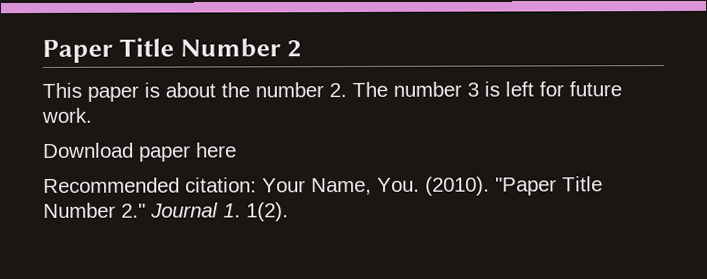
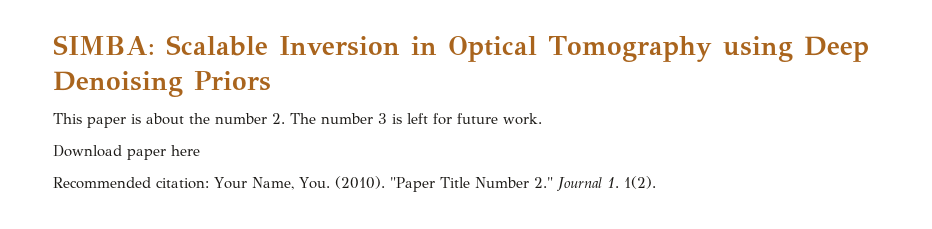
[42,37,303,63] Paper Title Number 2 -> [53,35,869,62] [53,71,271,97] SIMBA: Scalable Inversion in Optical Tomography using Deep Denoising Priors

